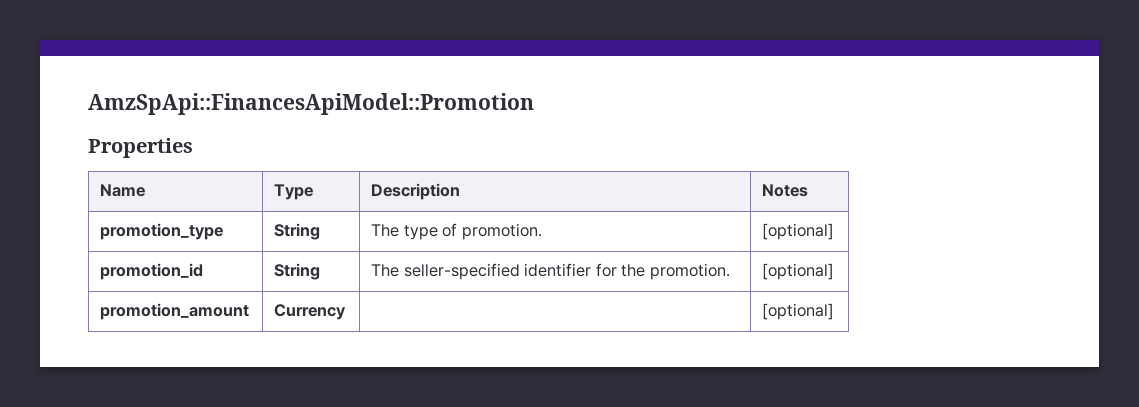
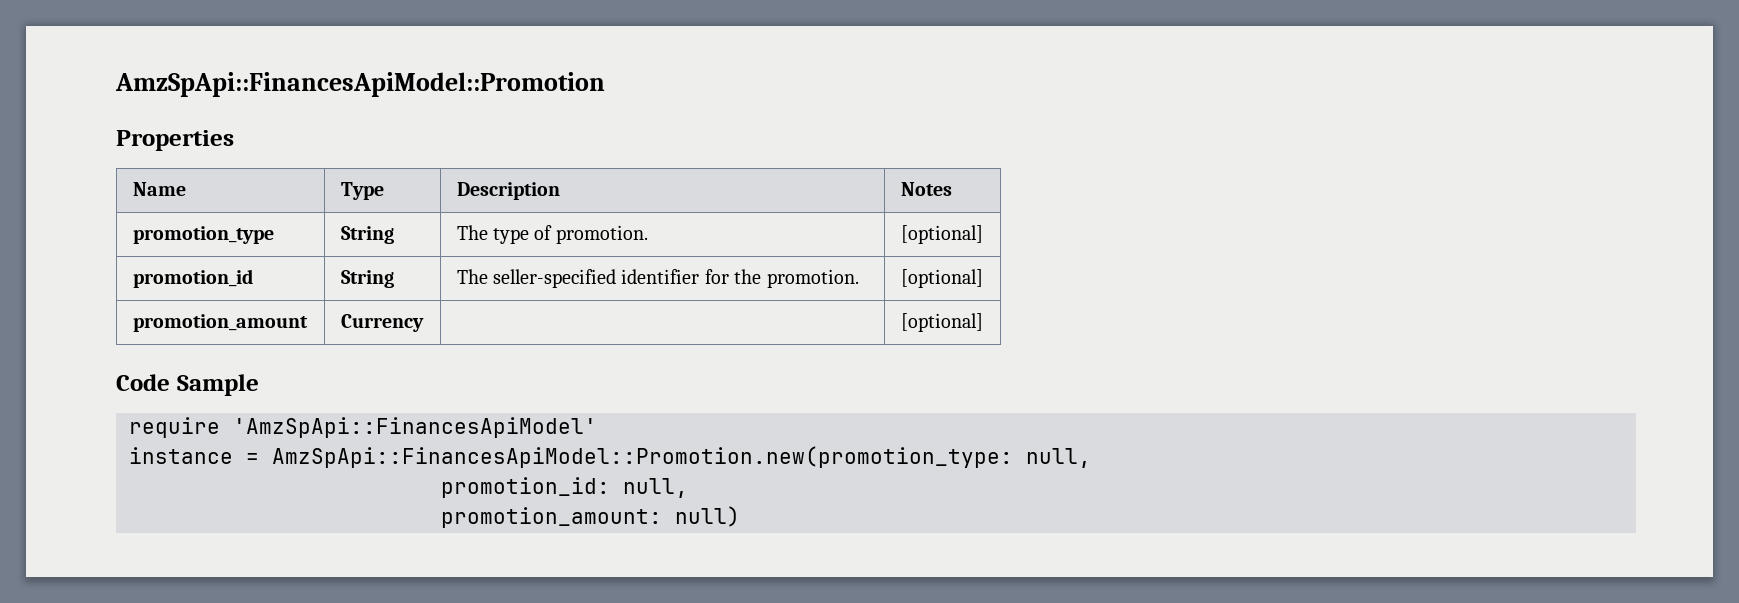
(835, 311) none -> [116,374,259,396] [129,417,598,438] [129,446,1092,468] [441,477,689,498] [441,506,741,528] // Code Sample // require 'AmzSpApi::FinancesApiModel' // instance = AmzSpApi::FinancesApiModel::Promotion.new(promotion_type: null, // promotion_id: null, // promotion_amount: null)

